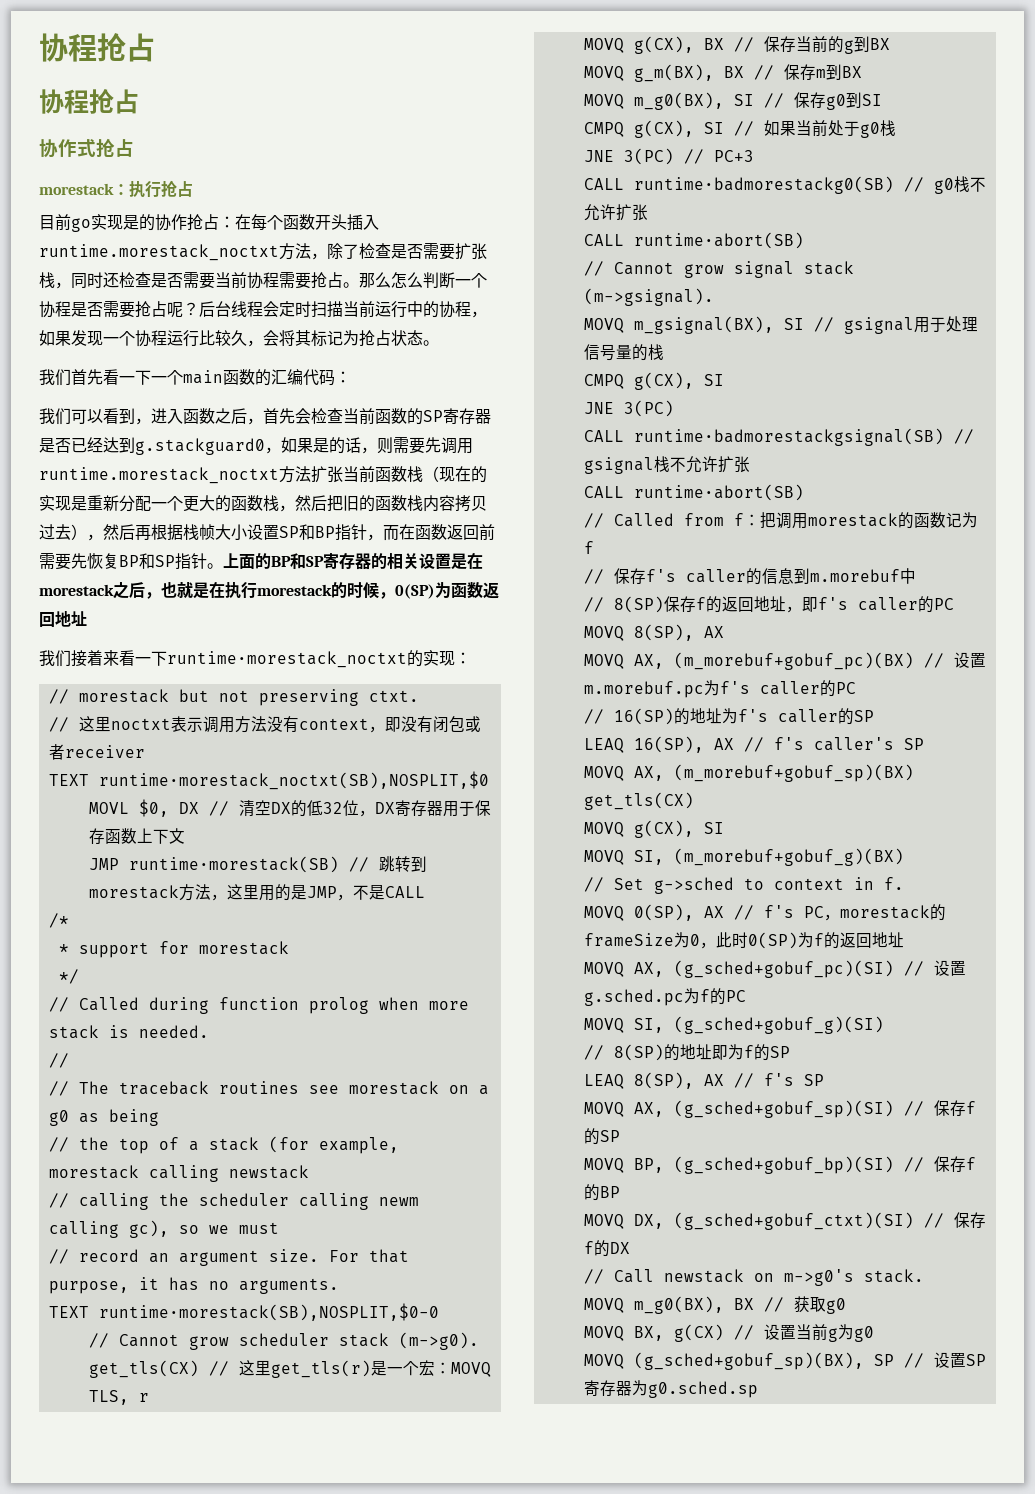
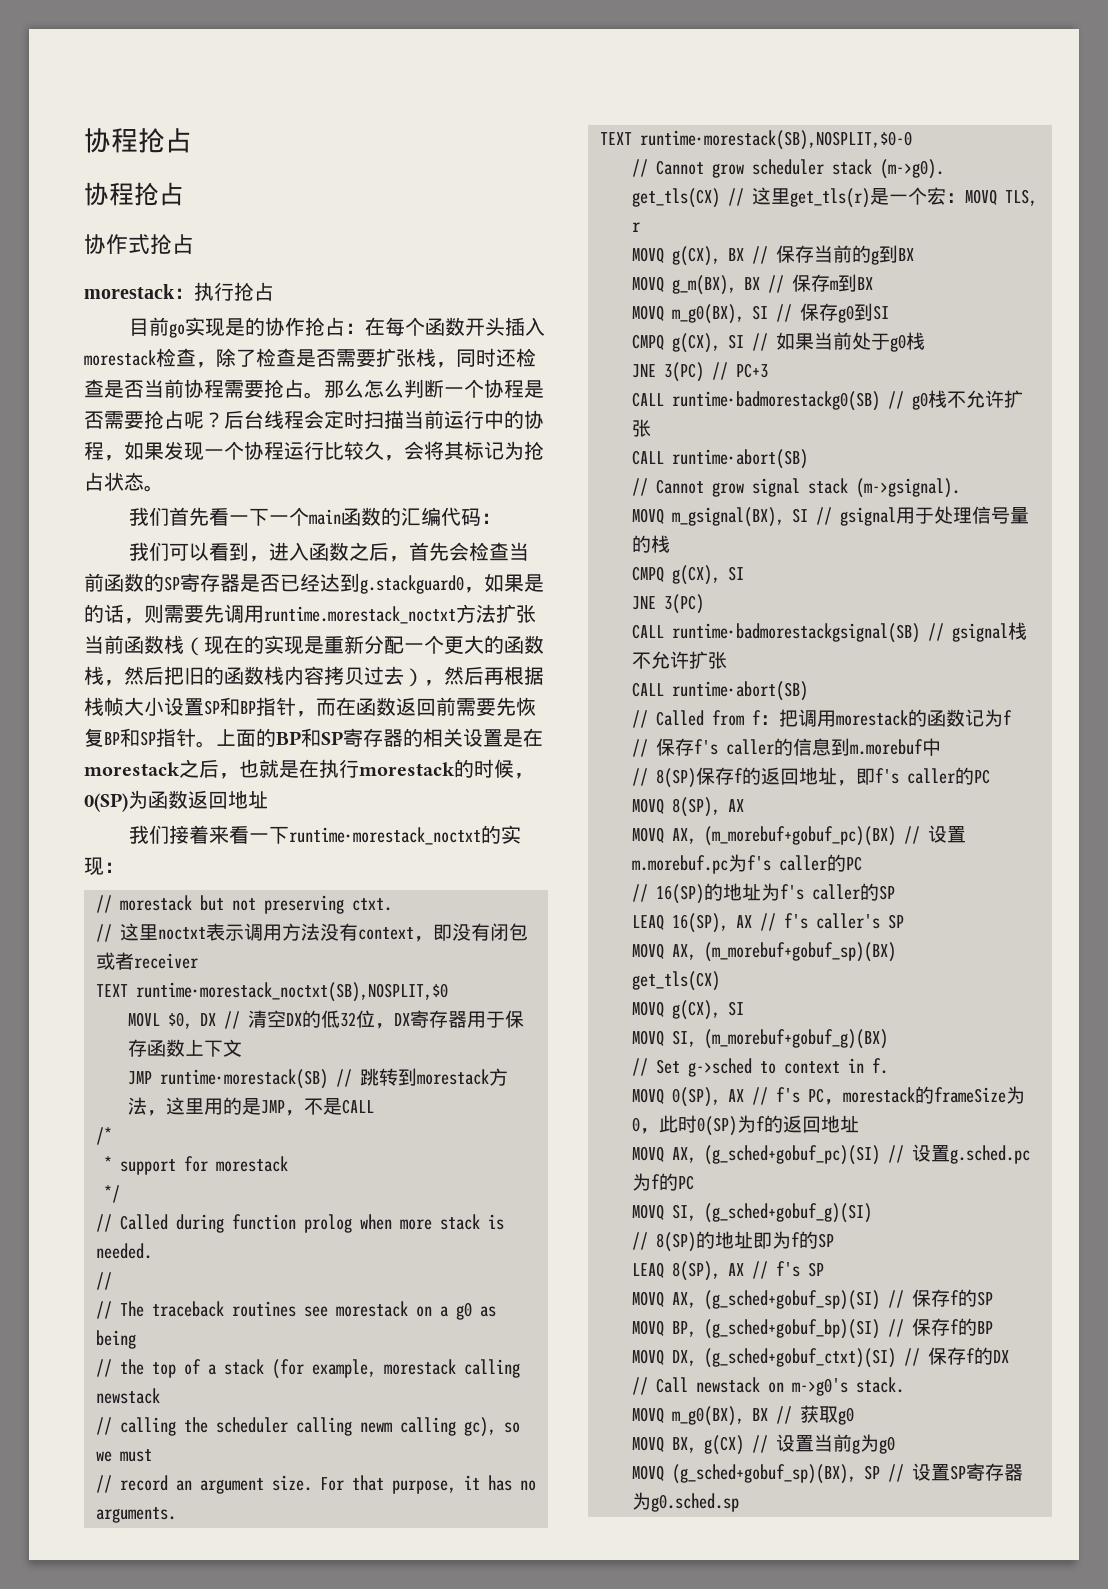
[39,243,311,261] runtime.morestack_noctxt方法 -> [84,348,196,367] morestack检查
[183,272,215,289] 需要 -> (144, 389) none

